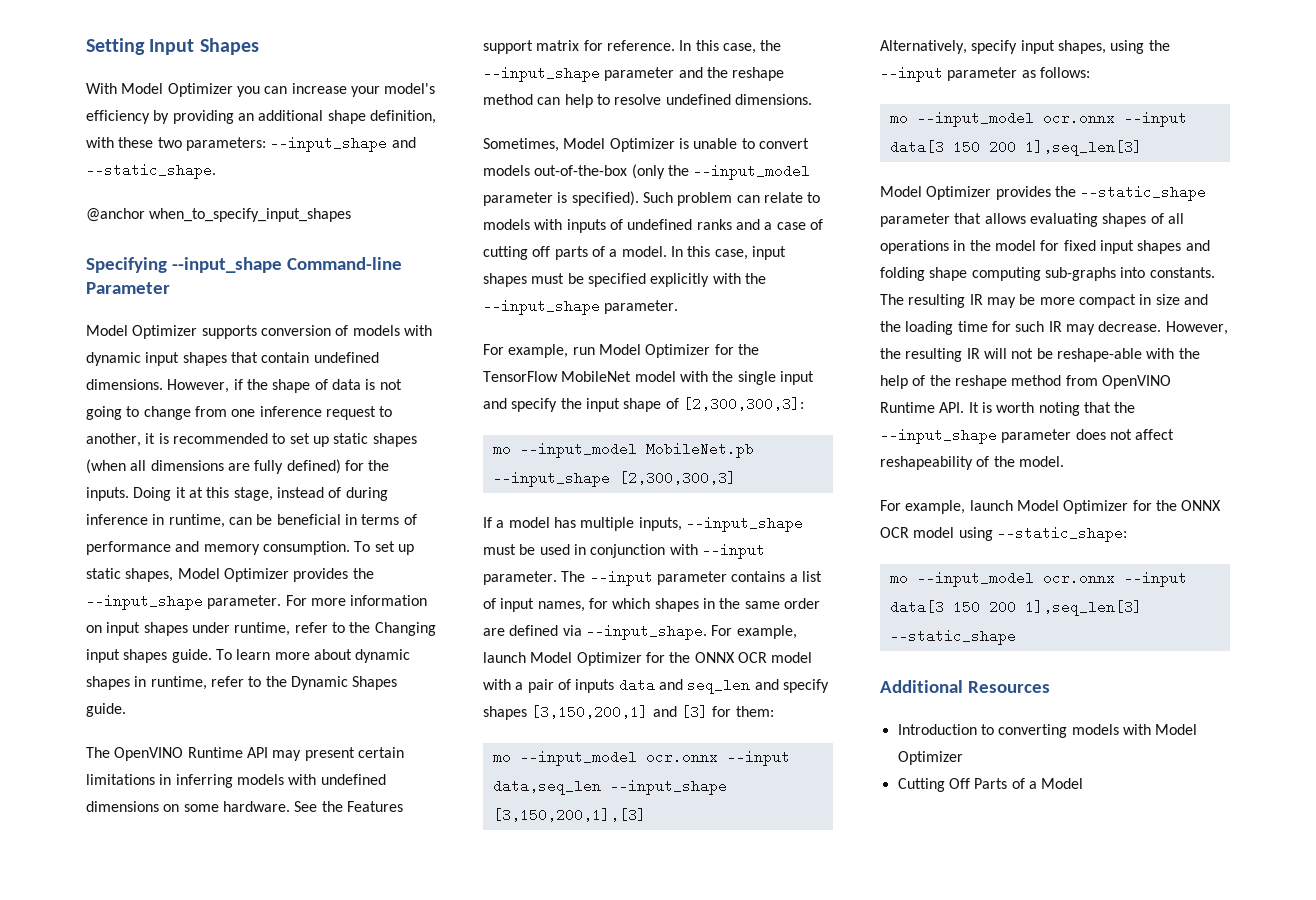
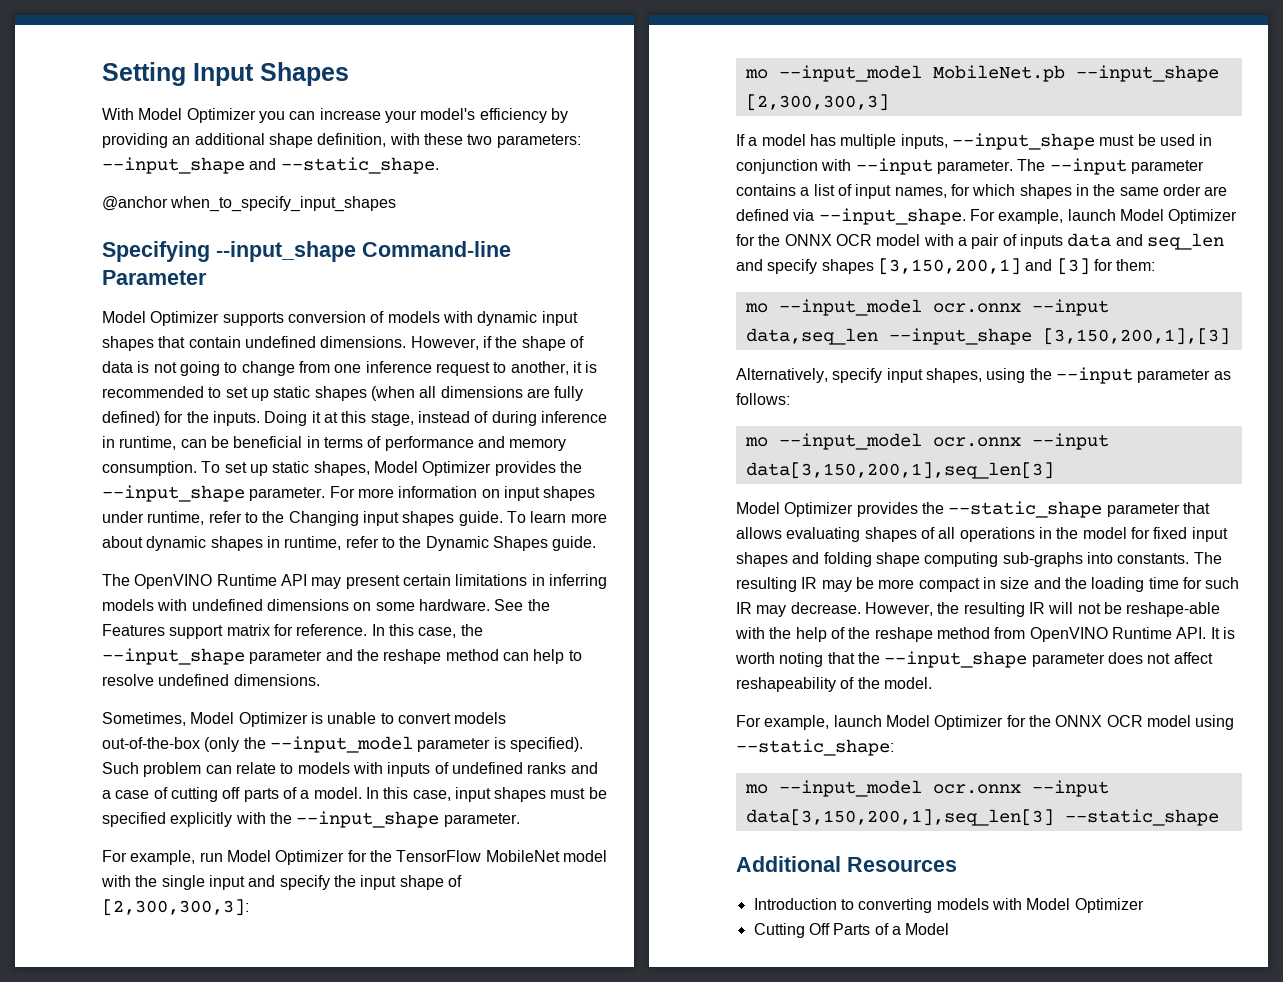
[889,140,1142,156] data[3 150 200 1],seq_len[3] -> [745,462,1054,479] data[3,150,200,1],seq_len[3]
[889,600,1142,616] data[3 150 200 1],seq_len[3] -> [745,809,1054,826] data[3,150,200,1],seq_len[3]

